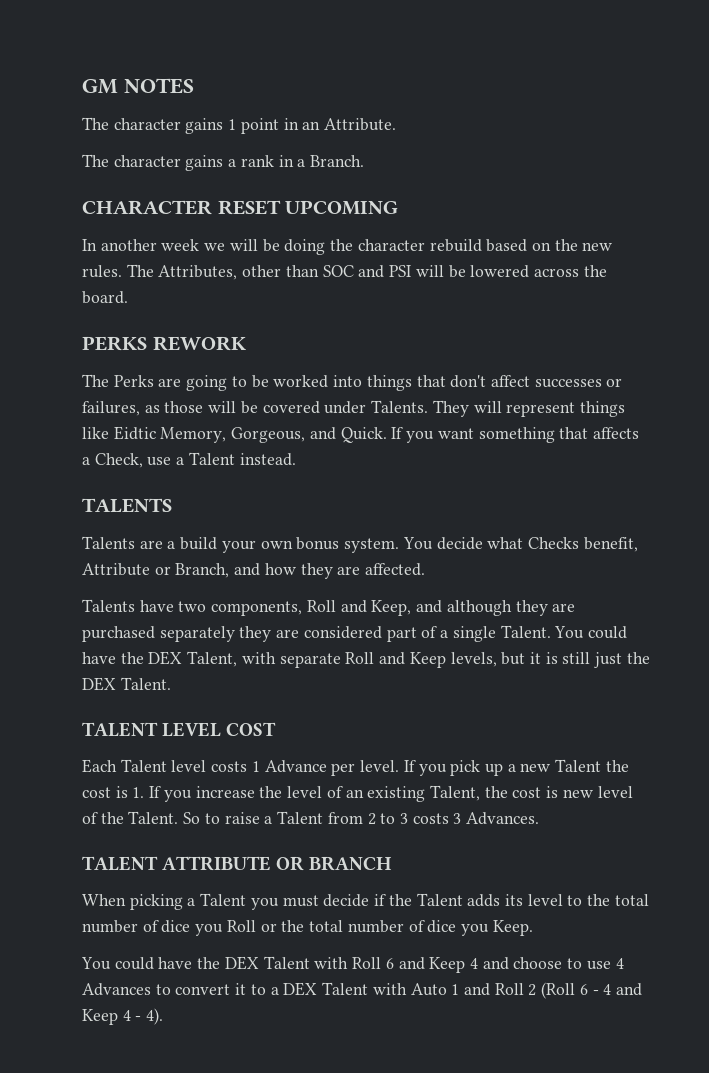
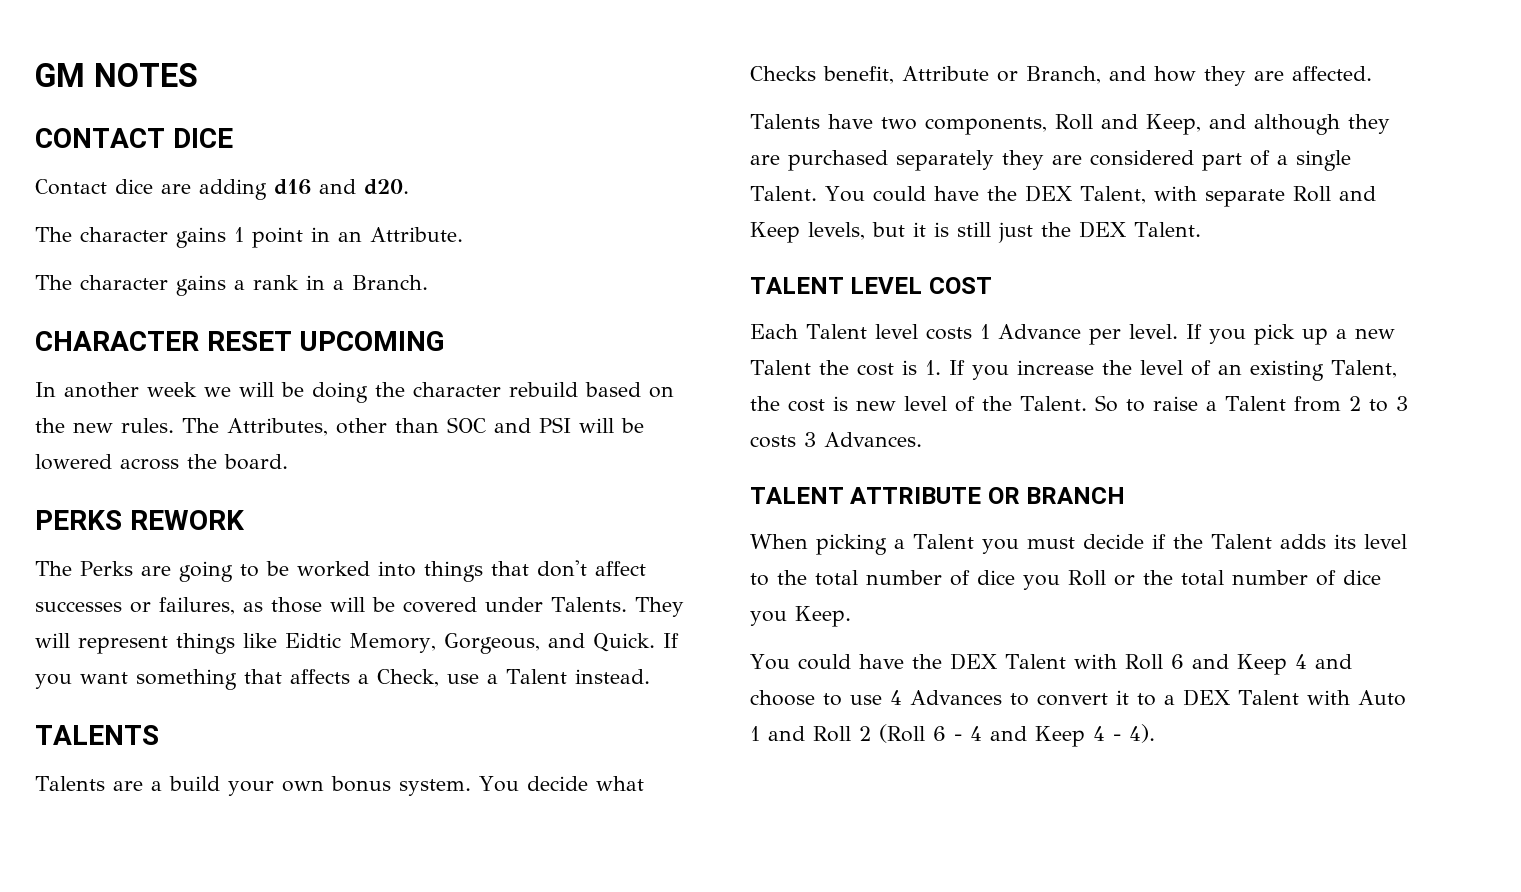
(194, 86) none -> [35,128,233,148] [35,179,409,200] // CONTACT DICE // Contact dice are adding d16 and d20.

